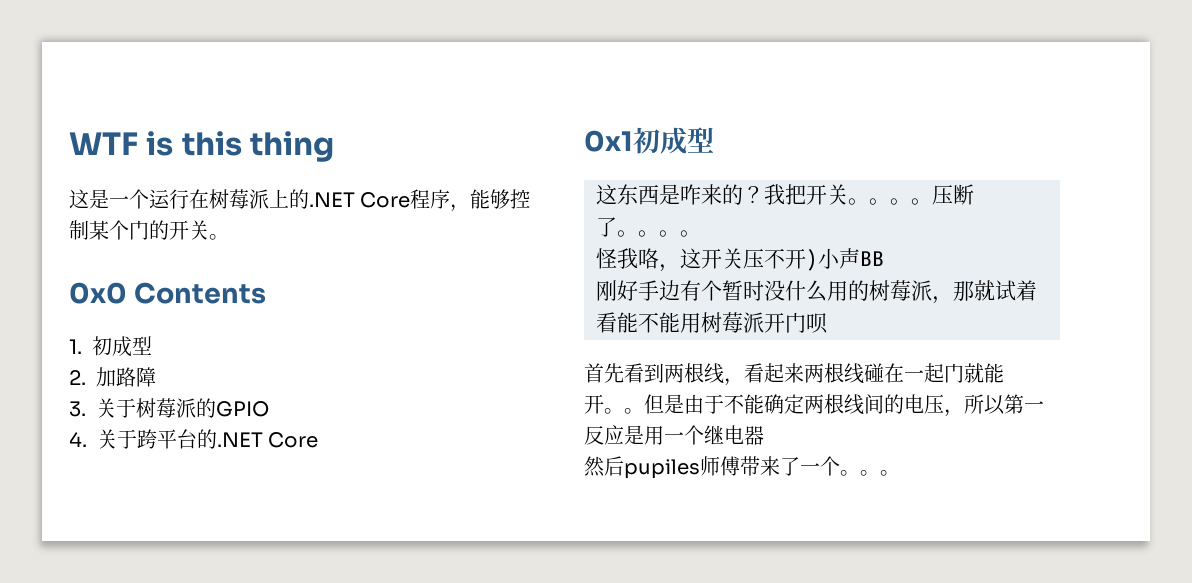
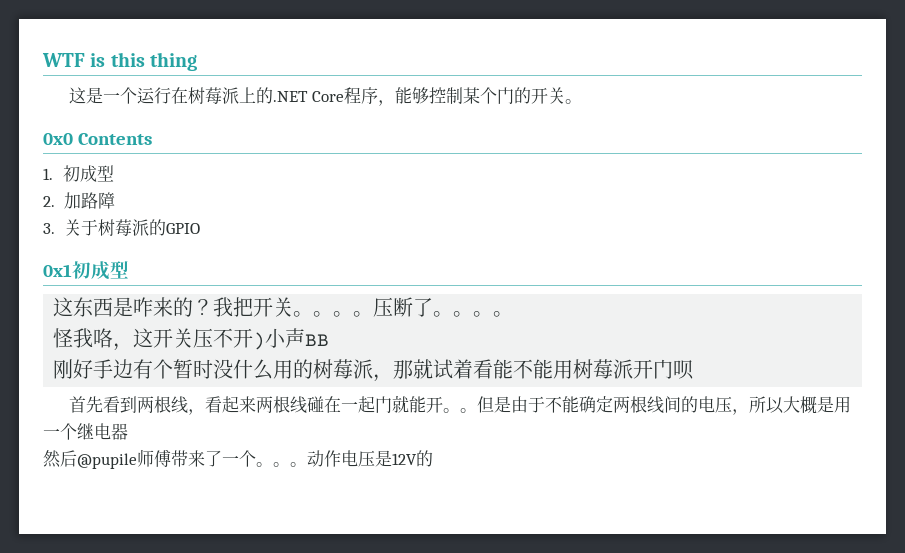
[69,429,319,449] // 4.关于跨平台的.NET Core -> (200, 228) none
[1004,394,1044,414] [584,425,624,445] 第一反应 -> [783,396,818,414] 大概
[624,459,700,479] pupiles -> [77,453,137,469] @pupile
(900, 473) none -> [307,450,433,467] 动作电压是12V的

